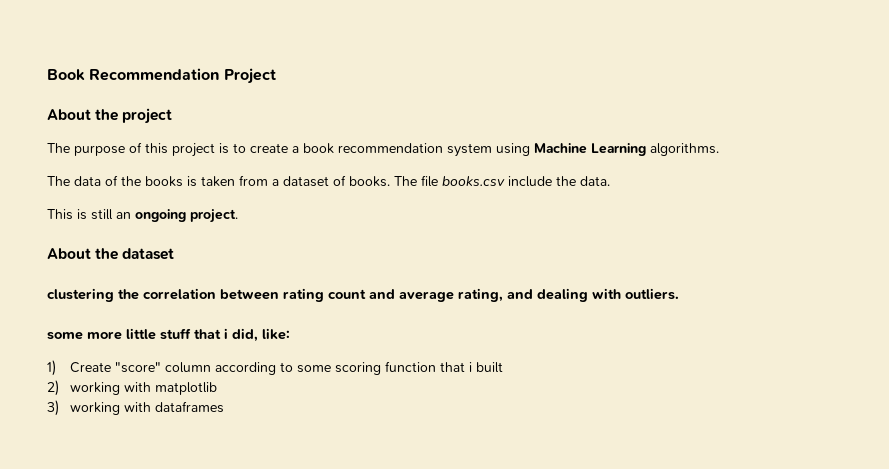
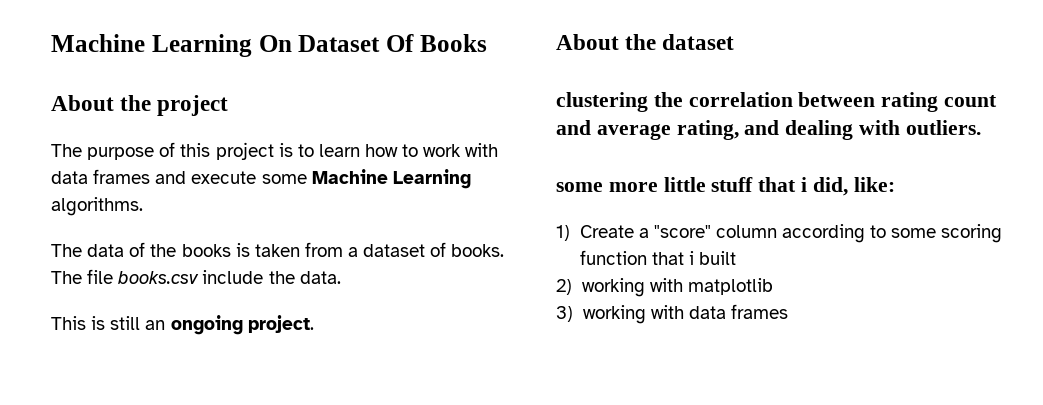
[47,68,276,84] Book Recommendation Project -> [51,34,487,57] Machine Learning On Dataset Of Books
[250,143,530,157] create a book recommendation system using -> [318,143,499,157] [51,169,307,184] learn how to work with data frames and execute some
(111, 367) none -> [638,228,649,238] a
[154,401,224,413] dataframes -> [688,304,788,319] data frames

